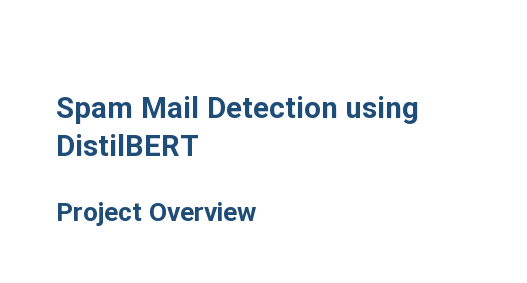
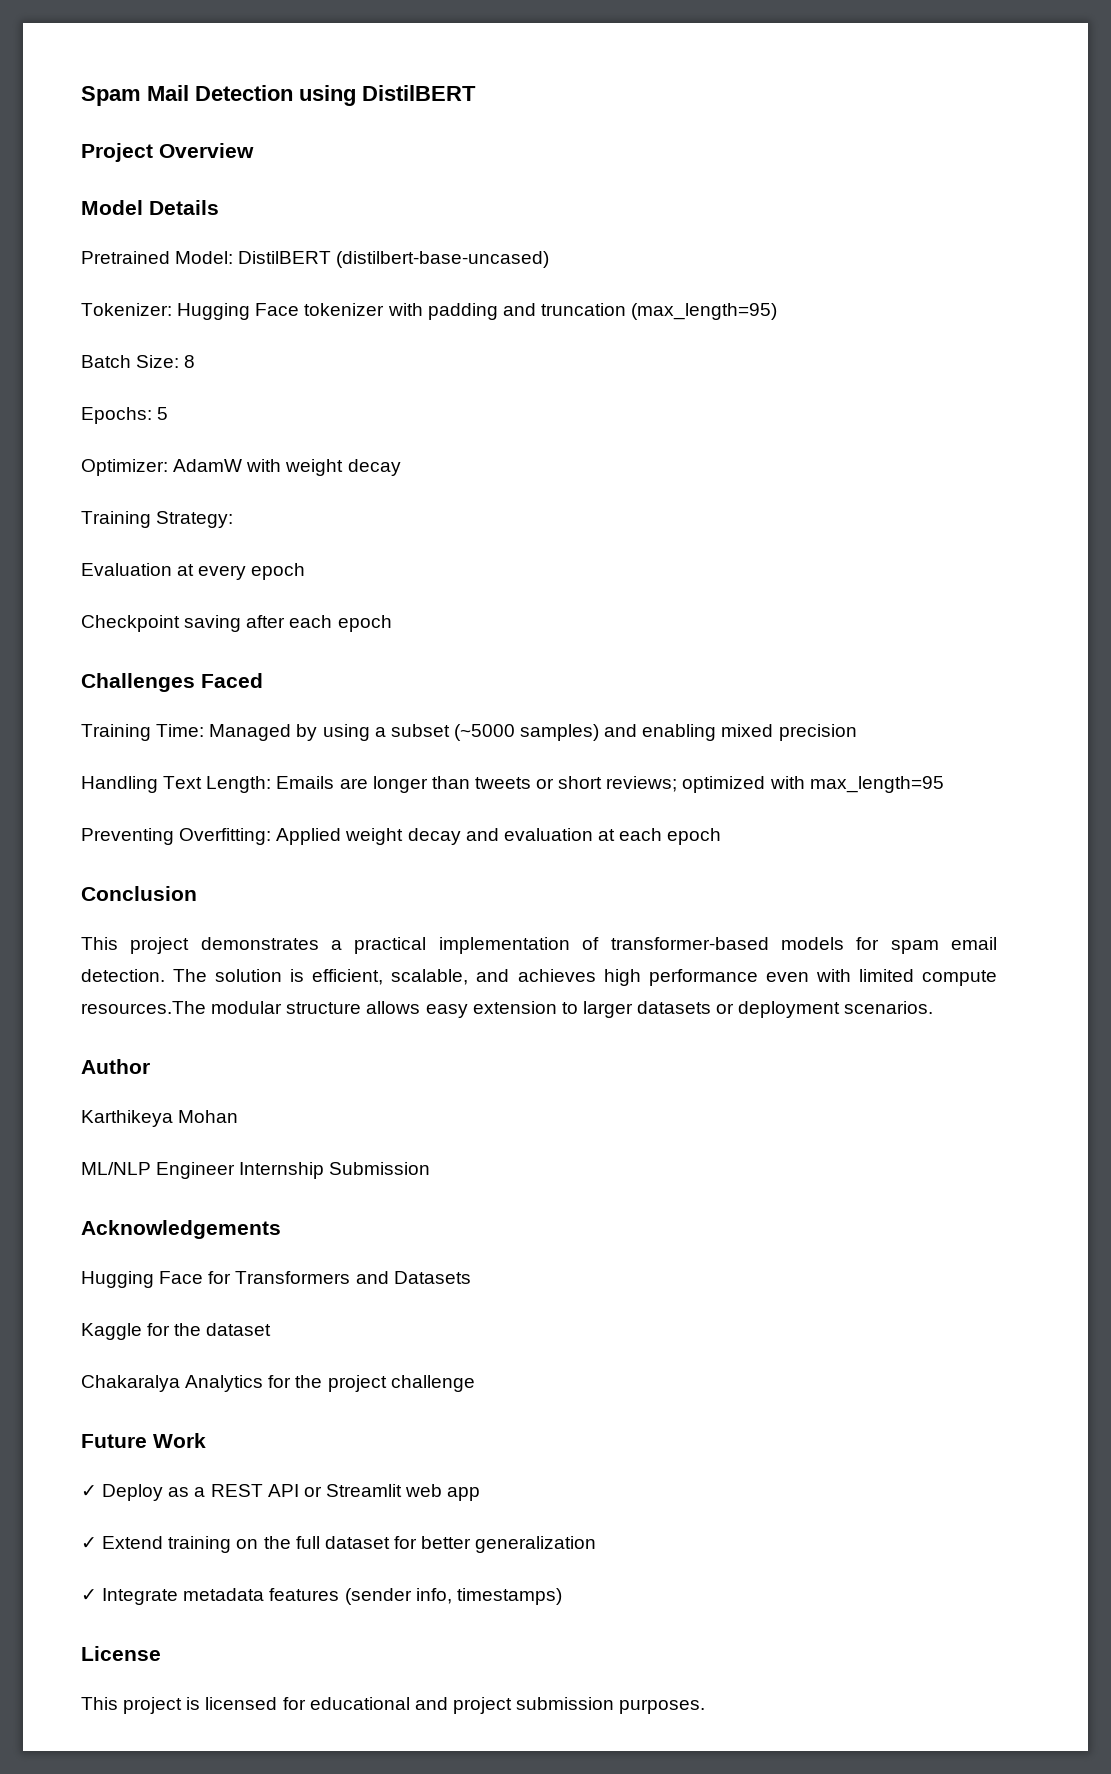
(258, 211) none -> [81,200,219,215] [81,251,550,268] [81,303,778,320] [81,355,196,368] [81,407,169,424] [81,459,401,476] [81,511,234,528] [81,563,306,580] [81,615,392,632] [81,673,263,692] [81,724,857,741] [81,776,944,793] [81,828,722,845] [81,886,197,901] [81,937,998,954] [81,969,998,986] [81,1001,934,1018] [81,1059,150,1074] [81,1110,239,1127] [81,1162,431,1179] [81,1220,281,1239] [81,1271,471,1288] [81,1323,272,1340] [81,1375,475,1392] [81,1433,206,1448] [81,1484,481,1501] [81,1536,597,1553] [81,1588,562,1605] [81,1646,161,1661] [81,1697,706,1714] // Model Details // Pretrained Model: DistilBERT (distilbert-base-uncased) // Tokenizer: Hugging Face tokenizer with padding and truncation (max_length=95) // Batch Size: 8 // Epochs: 5 // Optimizer: AdamW with weight decay // Training Strategy: // Evaluation at every epoch // Checkpoint saving after each epoch // Challenges Faced // Training Time: Managed by using a subset (~5000 samples) and enabling mixed precision // Handling Text Length: Emails are longer than tweets or short reviews; optimized with max_length=95 // Preventing Overfitting: Applied weight decay and evaluation at each epoch // Conclusion // This project demonstrates a practical implementation of transformer-based models for spam email detection. The solution is efficient, scalable, and achieves high performance even with limited compute resources.The modular structure allows easy extension to larger datasets or deployment scenarios. // Author // Karthikeya Mohan // ML/NLP Engineer Internship Submission // Acknowledgements // Hugging Face for Transformers and Datasets // Kaggle for the dataset // Chakaralya Analytics for the project challenge // Future Work // ✓ Deploy as a REST API or Streamlit web app // ✓ Extend training on the full dataset for better generalization // ✓ Integrate metadata features (sender info, timestamps) // License // This project is licensed for educational and project submission purposes.

